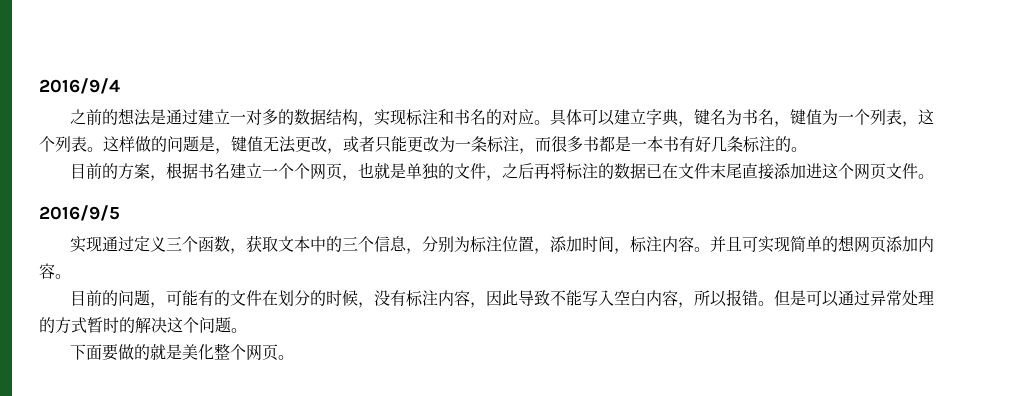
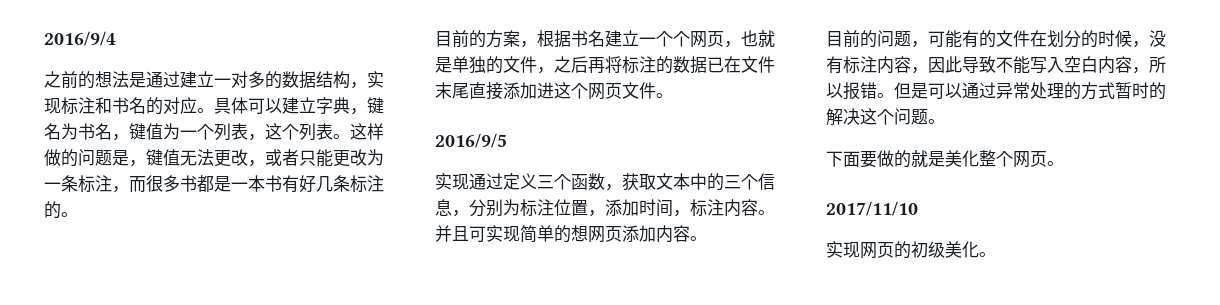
(294, 357) none -> [826,201,918,216] [826,241,996,259] // 2017/11/10 // 实现网页的初级美化。

